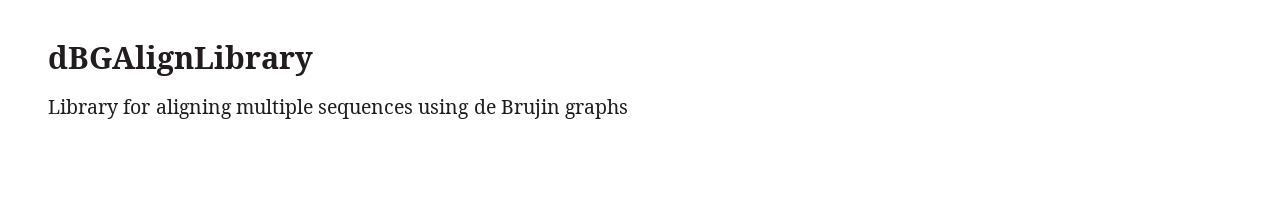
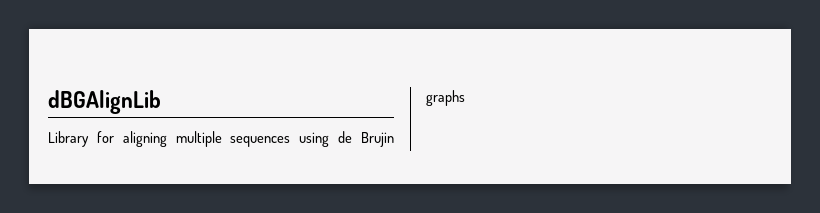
[48,45,313,76] dBGAlignLibrary -> [48,90,161,114] dBGAlignLib

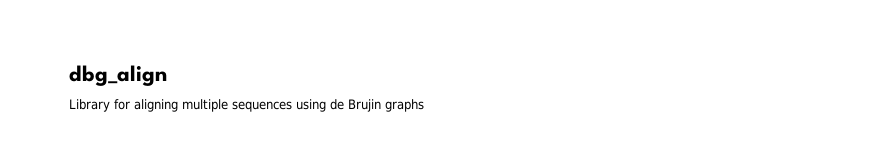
[48,90,161,114] dBGAlignLib -> [69,65,167,86] dbg_align

